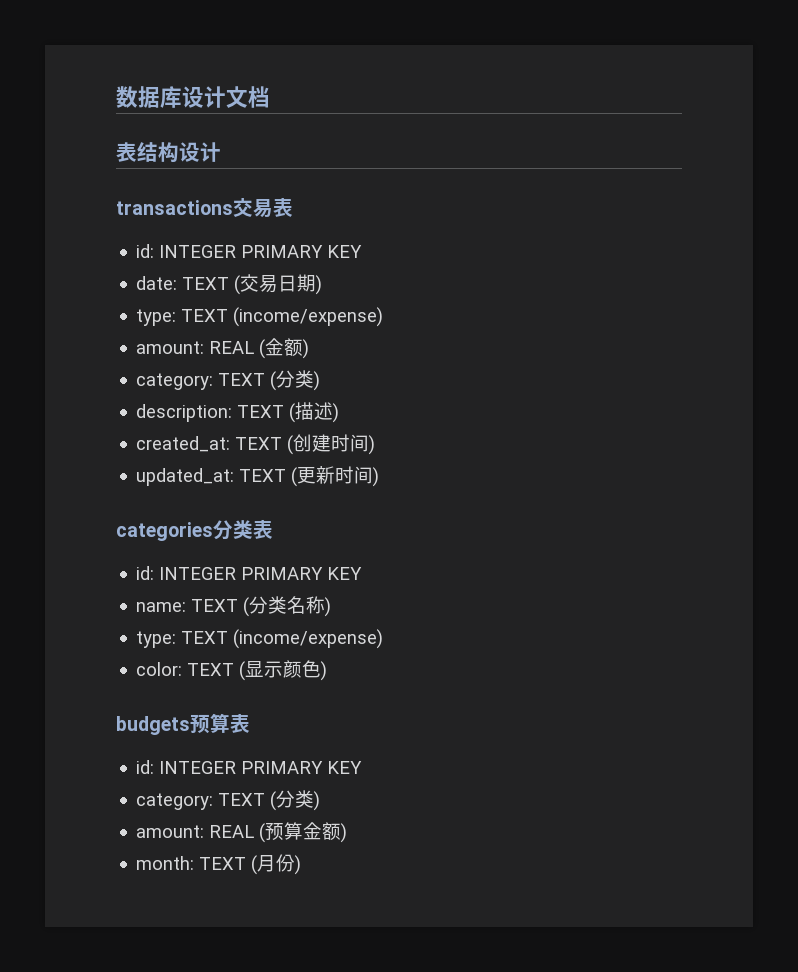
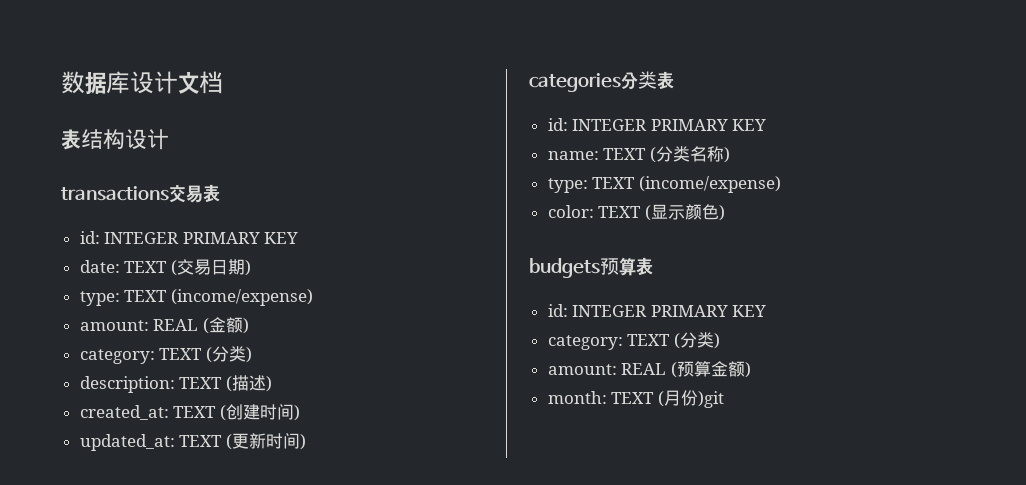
[294,855,302,875] ) -> [697,391,724,408] )git

